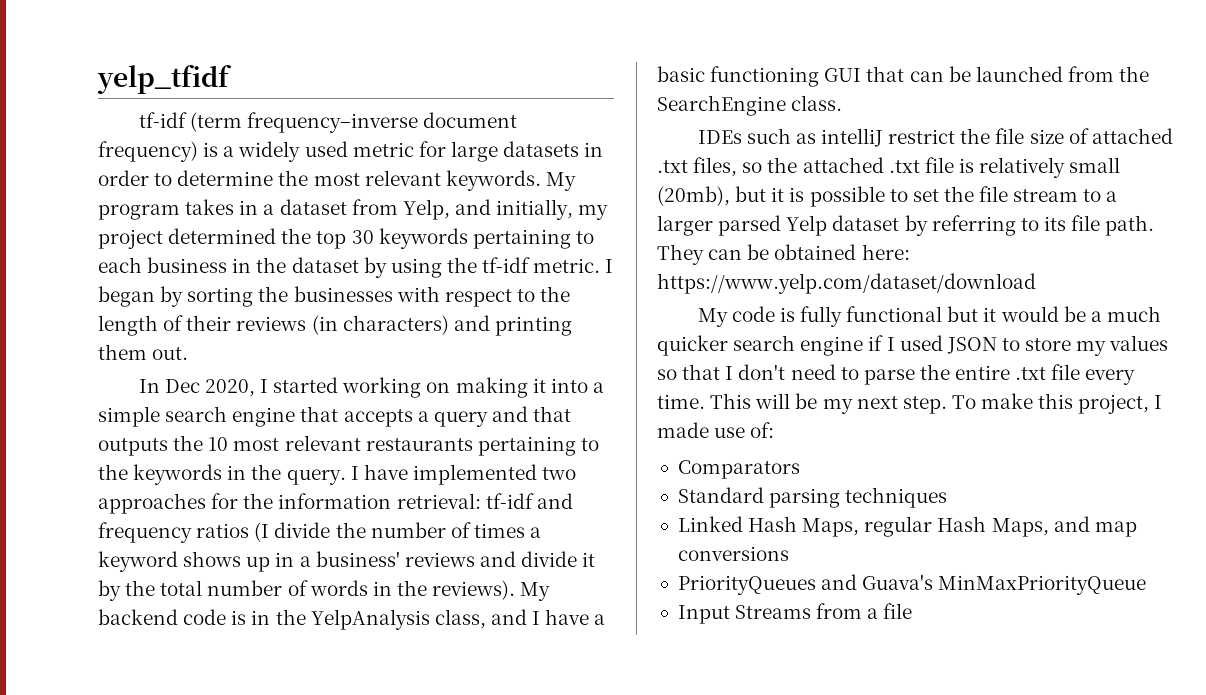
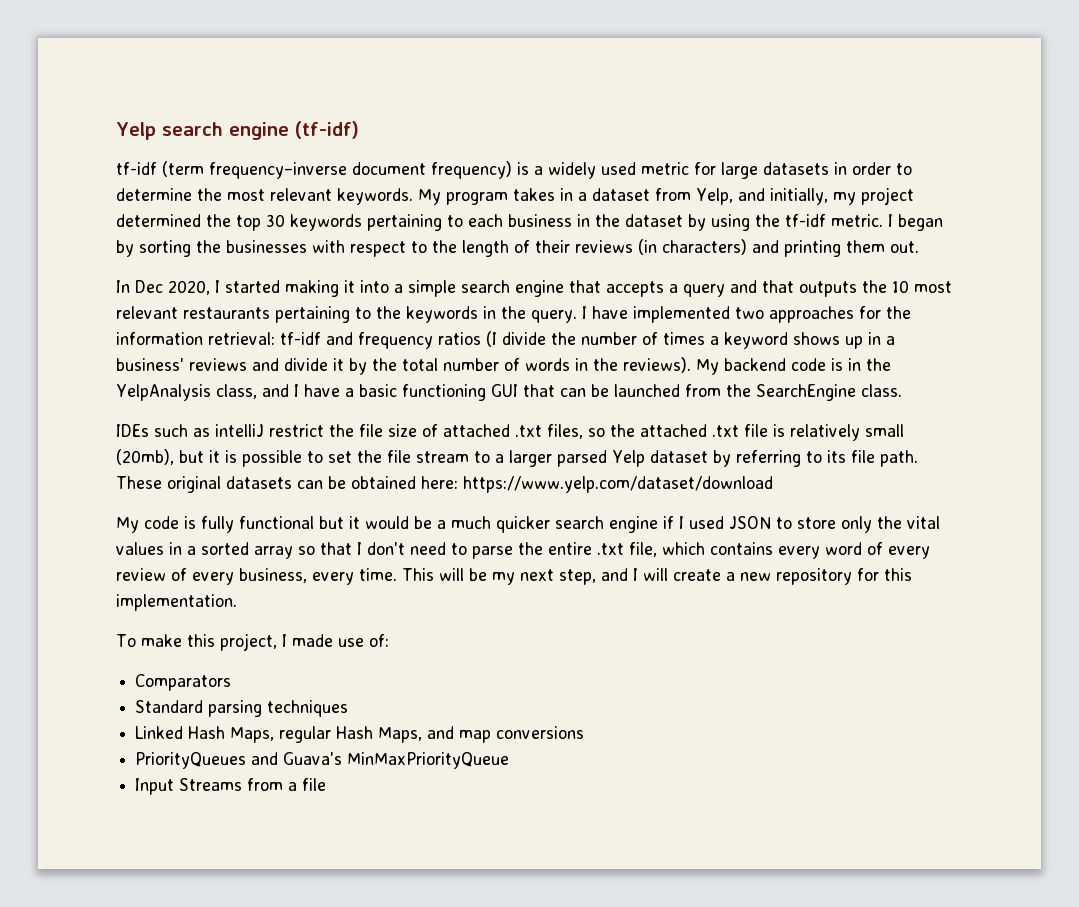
[97,65,231,94] yelp_tfidf -> [116,121,359,140] Yelp search engine (tf-idf)
[342,377,451,398] working on -> (280, 286) none
[657,244,704,265] They -> [116,476,292,493] These original datasets
[1076,335,1169,356] my values -> [841,516,940,533] [116,542,293,559] only the vital values in a sorted array
[1051,364,1081,380] file -> [629,542,930,559] [116,568,307,585] file, which contains every word of every review of every business,
[902,396,947,414] step. -> [559,568,912,585] [116,594,237,611] step, and I will create a new repository for this implementation. //

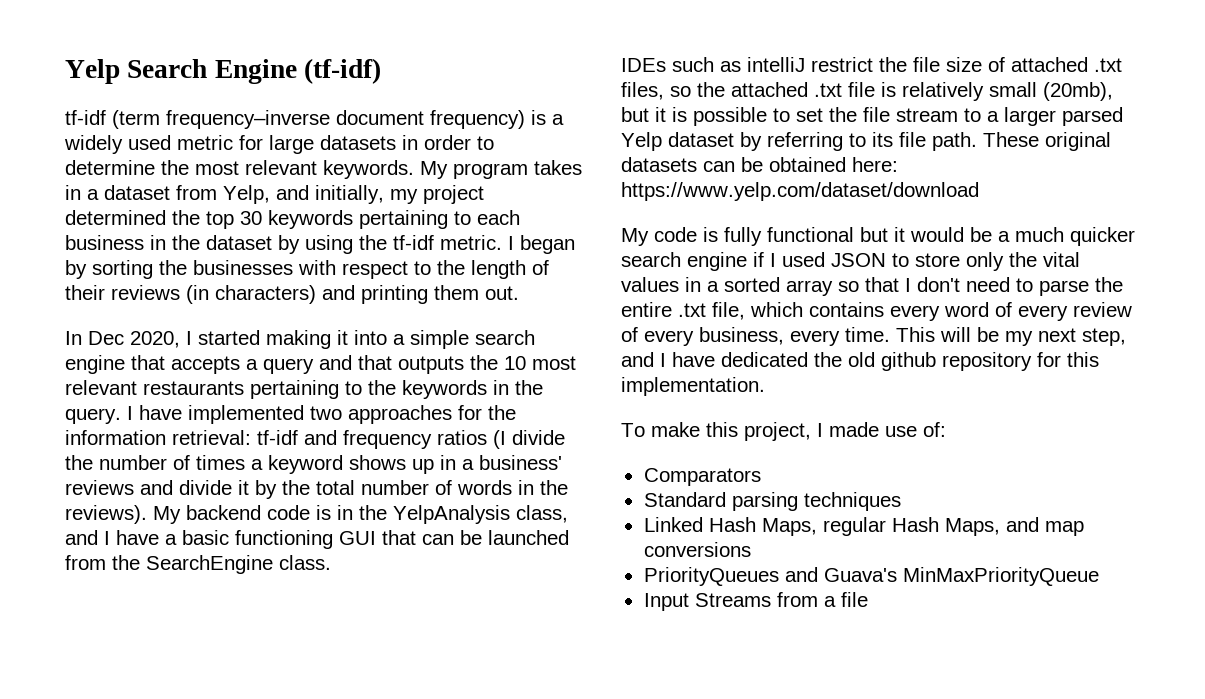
[116,122,289,140] Yelp search engine -> [65,59,297,84] Yelp Search Engine
[643,568,771,581] will create a new -> [672,352,936,371] have dedicated the old github

